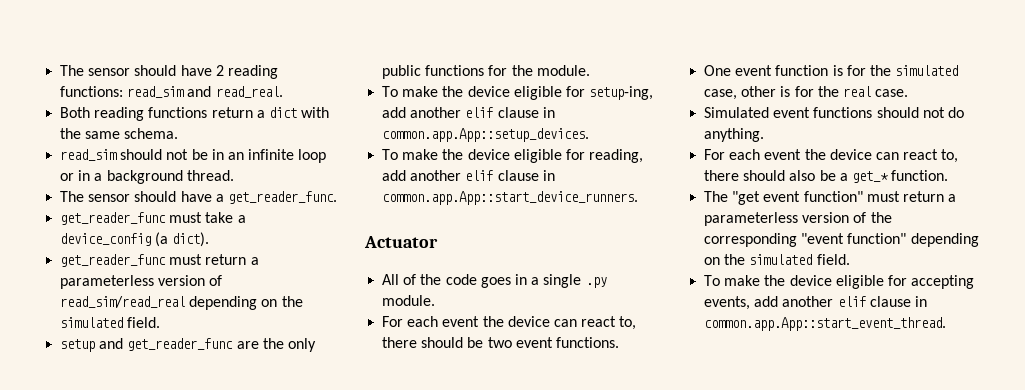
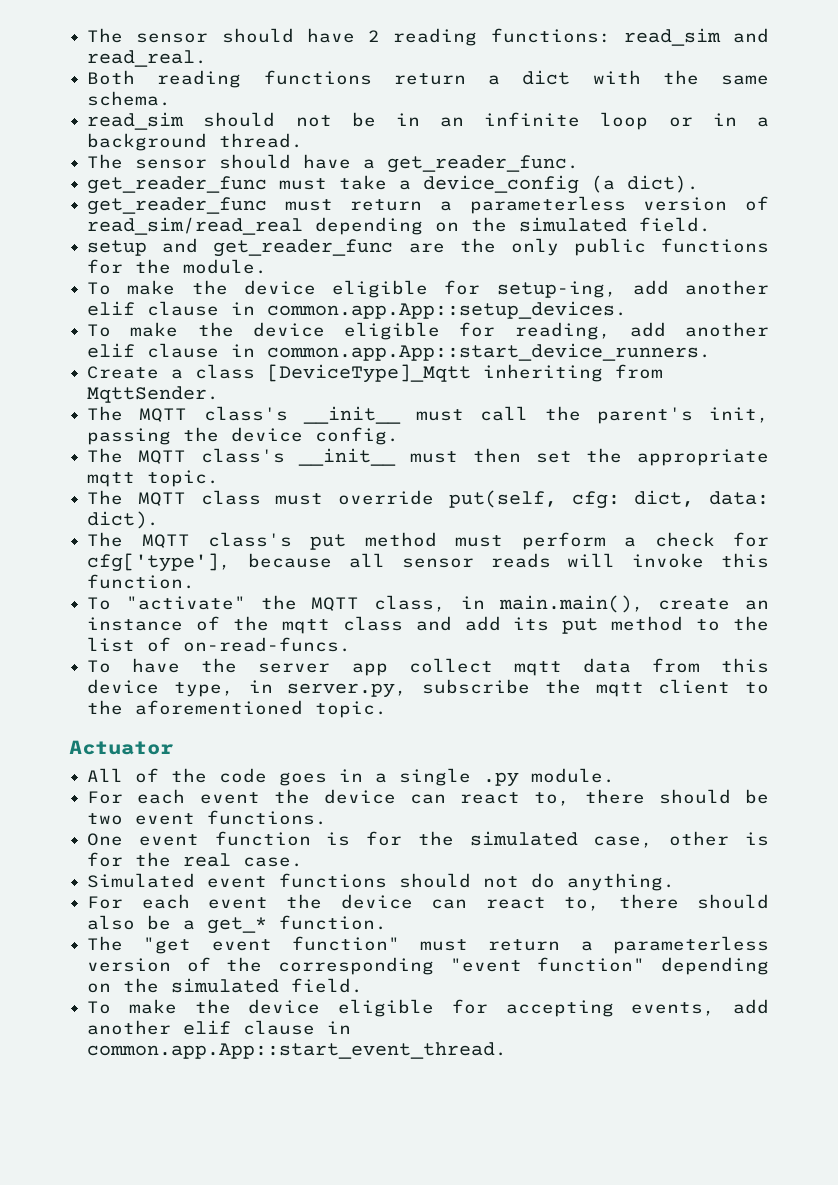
(639, 198) none -> [87,364,664,383] [87,386,220,403] [87,406,769,424] [87,427,400,445] [87,448,769,466] [87,470,220,487] [87,490,769,509] [87,511,160,529] [87,532,770,550] [87,553,769,572] [87,574,196,589] [87,595,769,613] [87,616,769,634] [87,637,352,652] [87,658,769,676] [87,679,770,698] [87,700,388,718] // Create a class [DeviceType]_Mqtt inheriting from MqttSender. // The MQTT class's __init__ must call the parent's init, passing the device config. // The MQTT class's __init__ must then set the appropriate mqtt topic. // The MQTT class must override put(self, cfg: dict, data: dict). // The MQTT class's put method must perform a check for cfg['type'], because all sensor reads will invoke this function. // To "activate" the MQTT class, in main.main(), create an instance of the mqtt class and add its put method to the list of on-read-funcs. // To have the server app collect mqtt data from this device type, in server.py, subscribe the mqtt client to the aforementioned topic.

